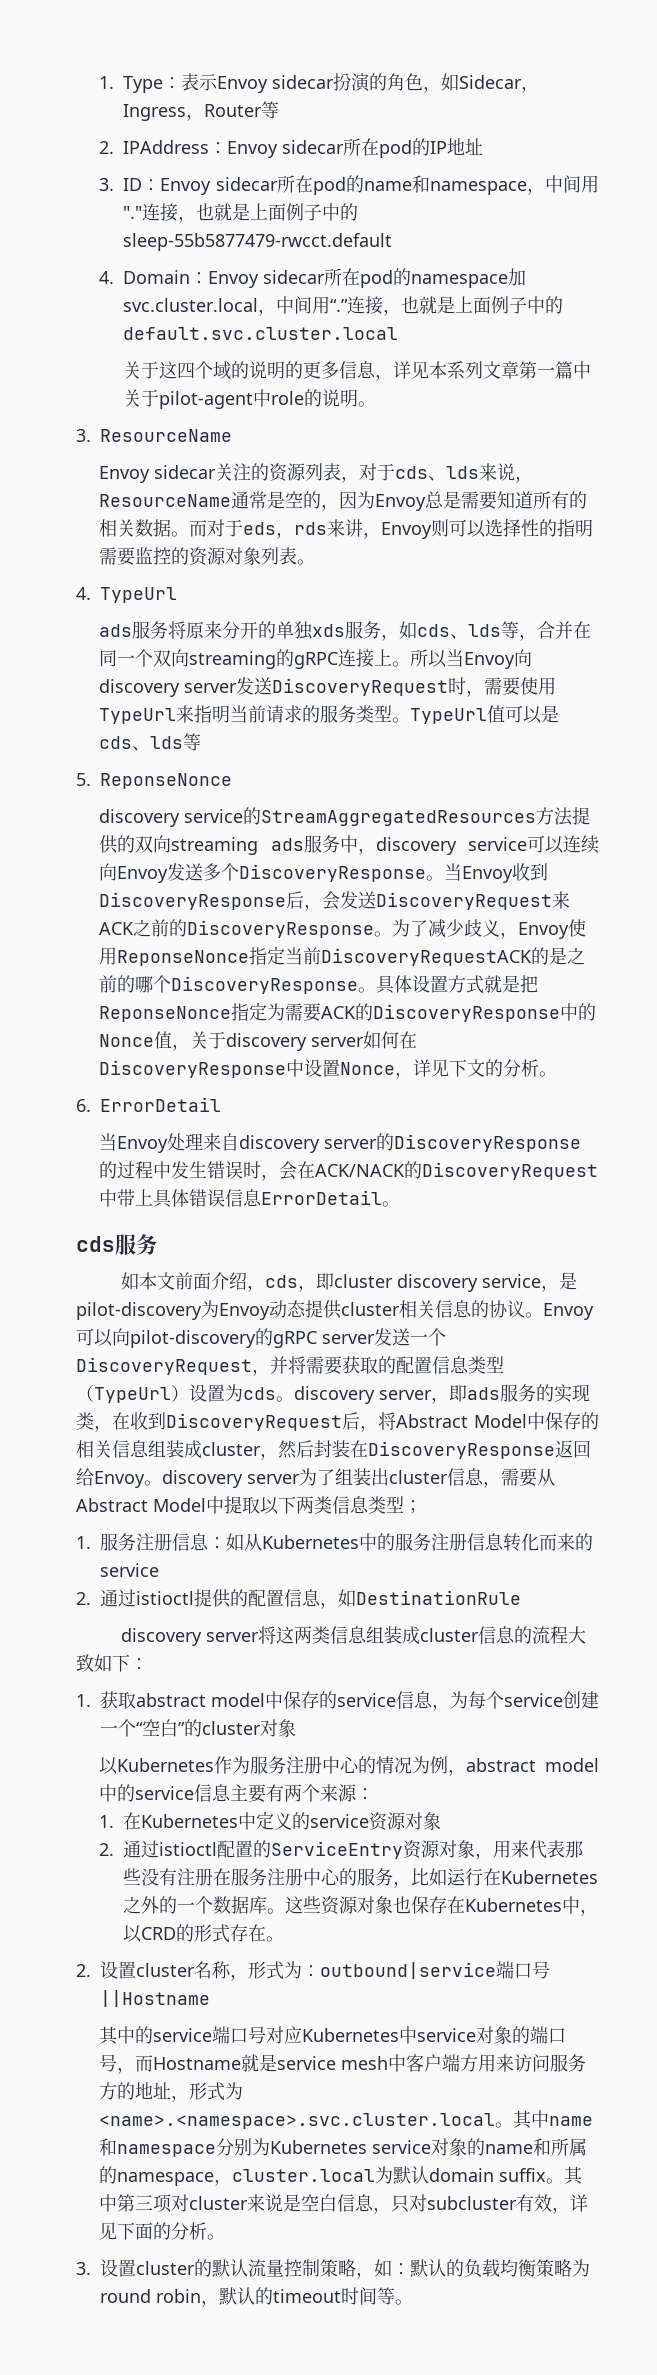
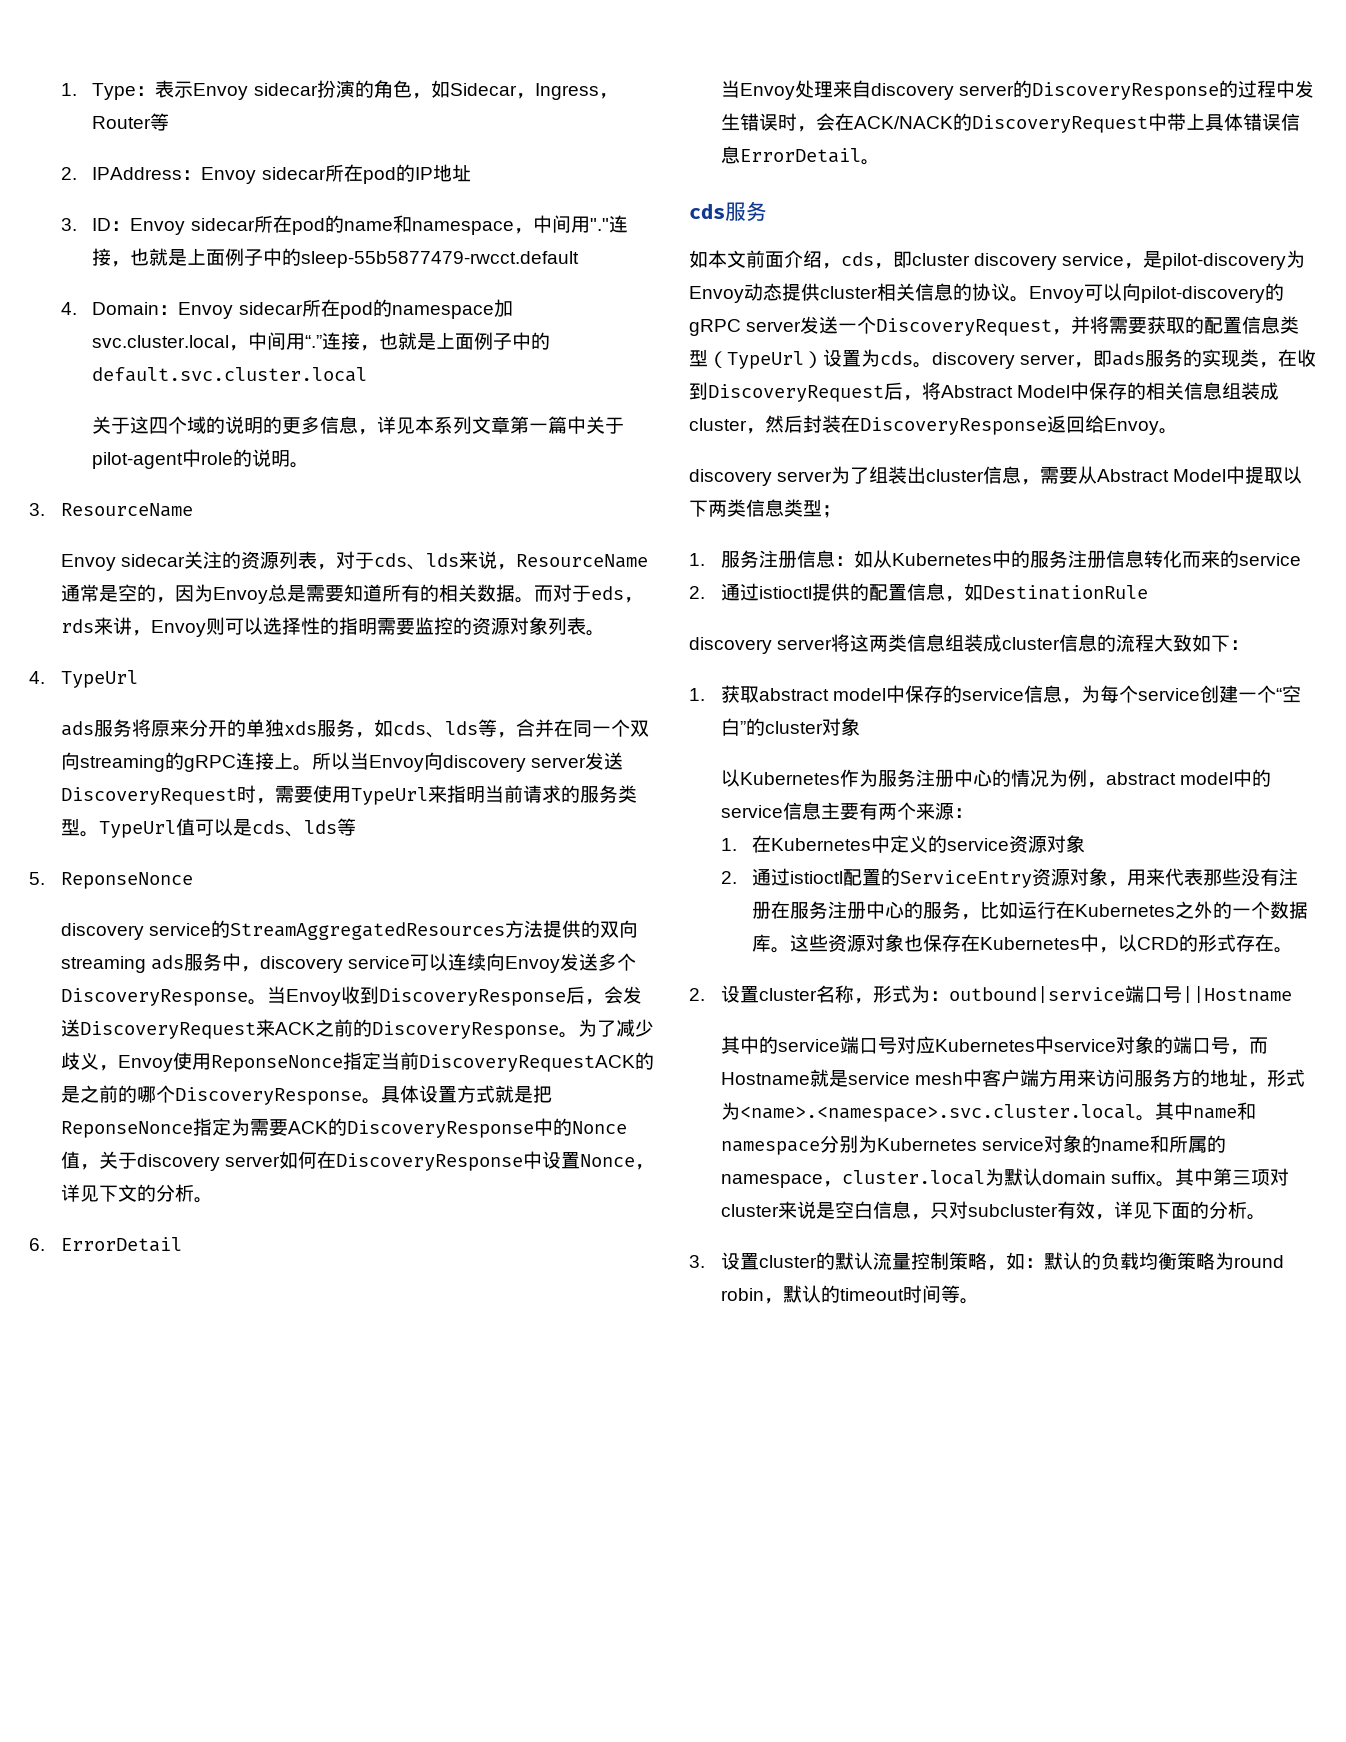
(162, 1483) none -> (1178, 431) //

